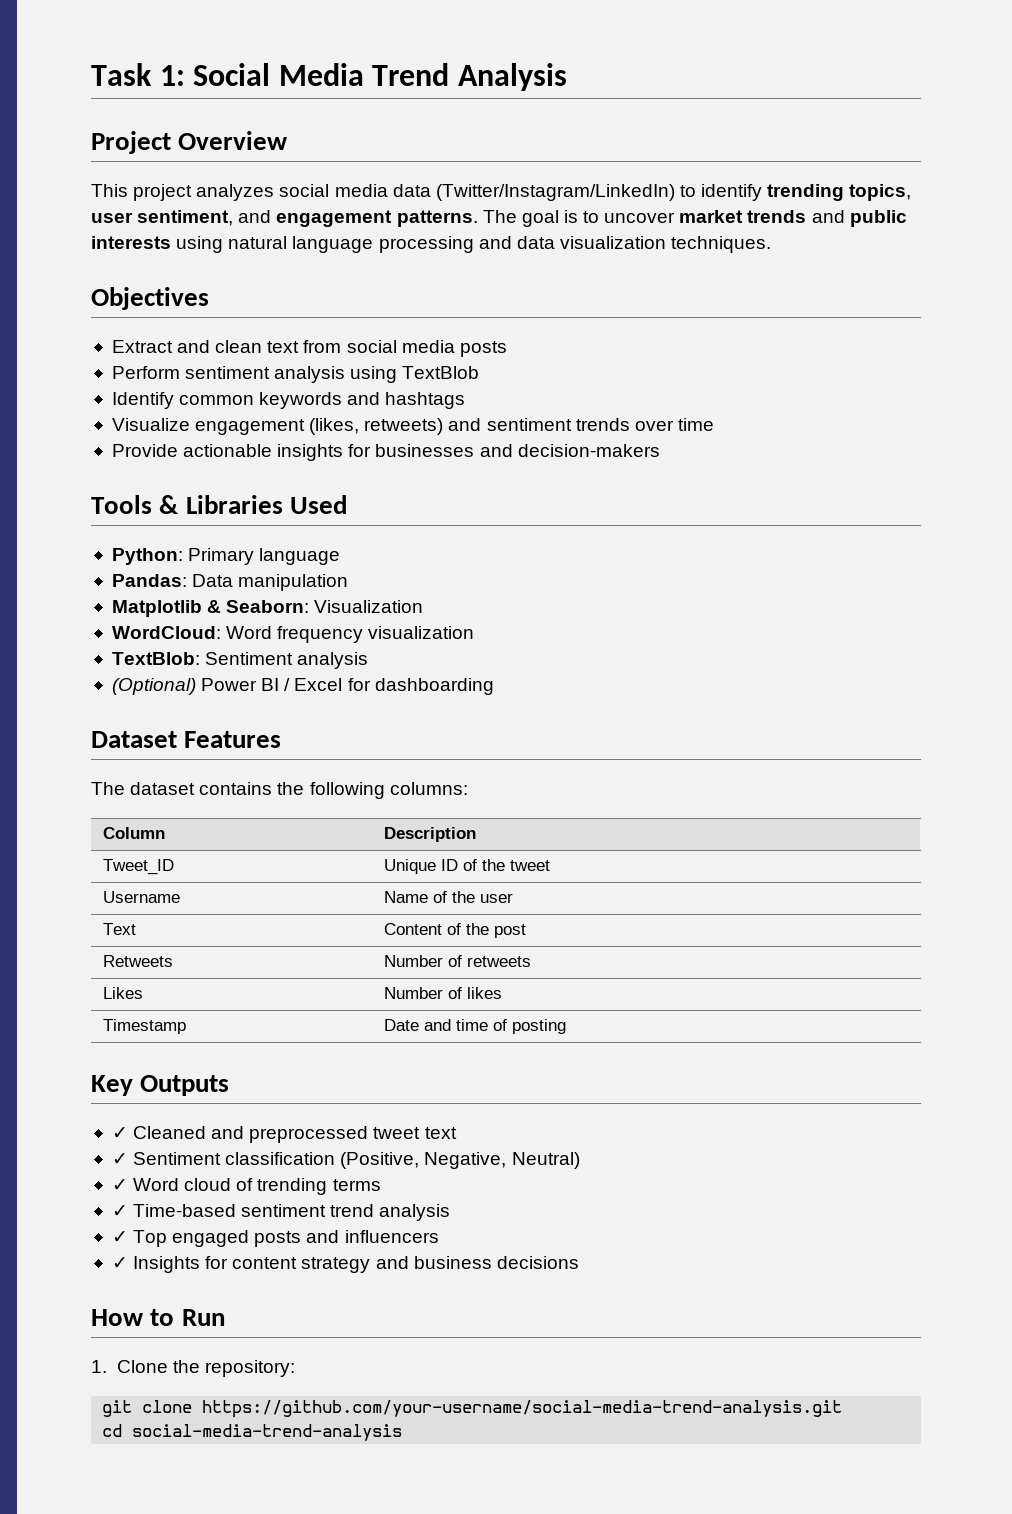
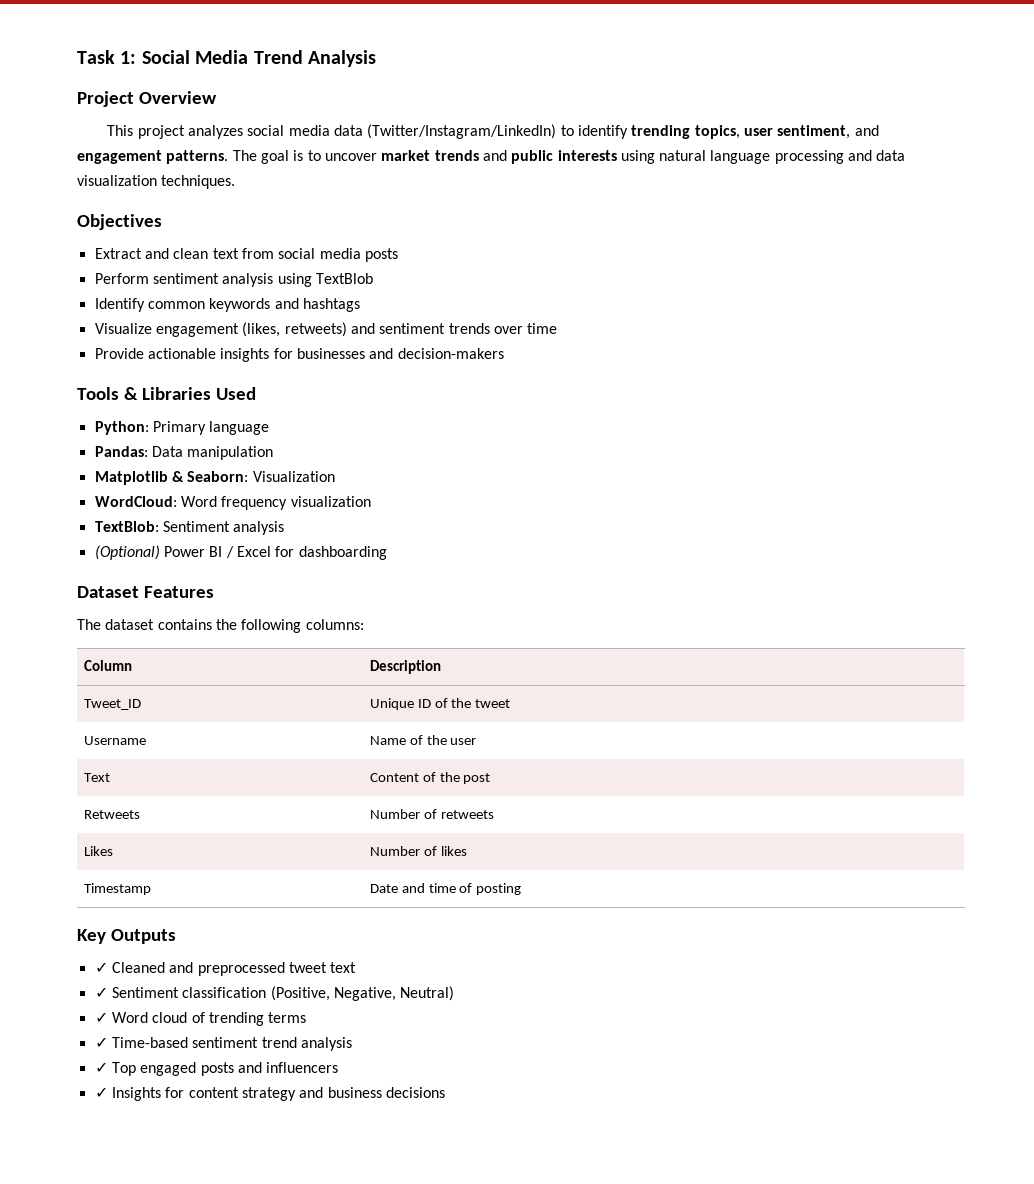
[91,1309,225,1326] [91,1360,295,1377] [102,1400,843,1418] [102,1424,403,1441] // How to Run // 1. Clone the repository: // git clone https://github.com/your-username/social-media-trend-analysis.git // cd social-media-trend-analysis -> (445, 1092) none

